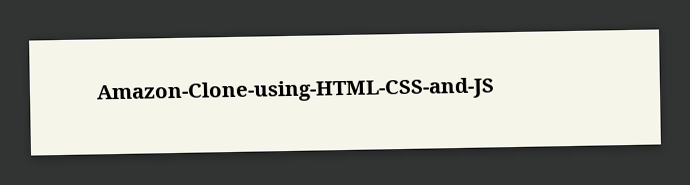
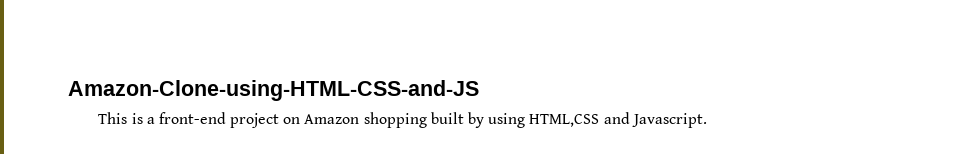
(495, 91) none -> [98,112,707,128] // This is a front-end project on Amazon shopping built by using HTML,CSS and Javascript.

